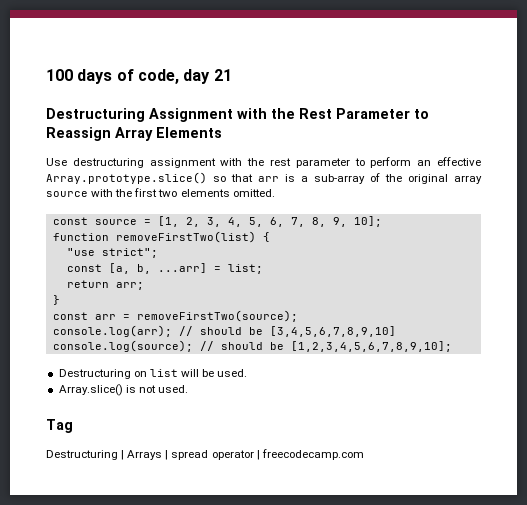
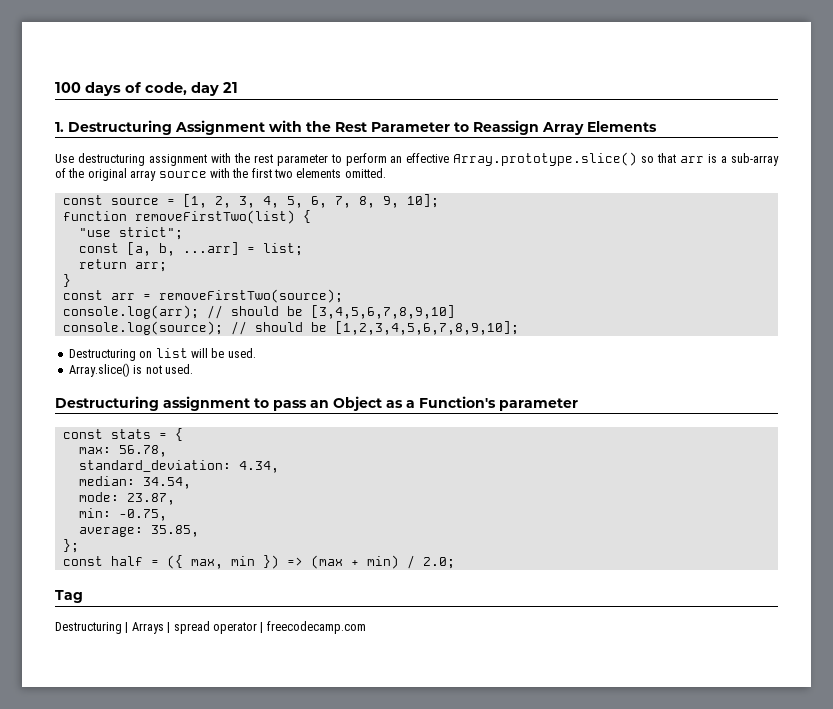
(232, 75) none -> [55,122,64,132] 1.
(188, 389) none -> [55,396,578,411] [62,428,183,441] [78,445,167,457] [78,460,279,473] [78,476,191,489] [78,492,175,505] [78,508,167,521] [78,525,199,537] [62,539,79,553] [62,555,455,569] // Destructuring assignment to pass an Object as a Function's parameter // const stats = { // max: 56.78, // standard_deviation: 4.34, // median: 34.54, // mode: 23.87, // min: -0.75, // average: 35.85, // }; // const half = ({ max, min }) => (max + min) / 2.0;

